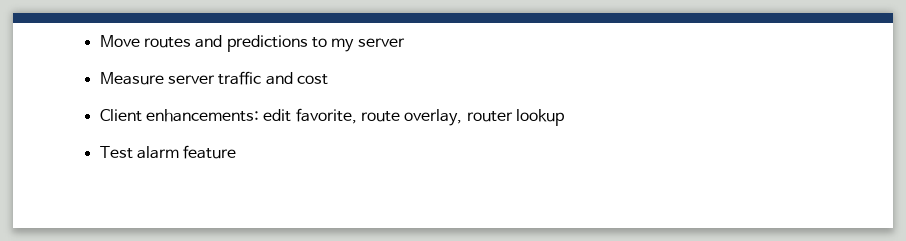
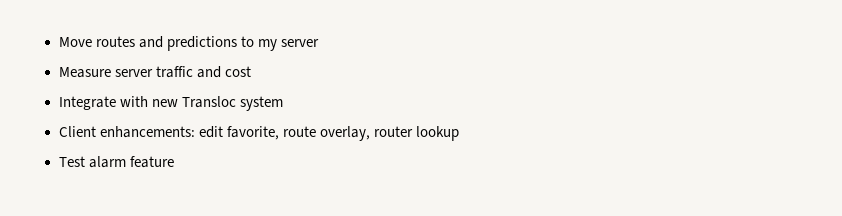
(328, 79) none -> [58,96,283,111] // Integrate with new Transloc system

